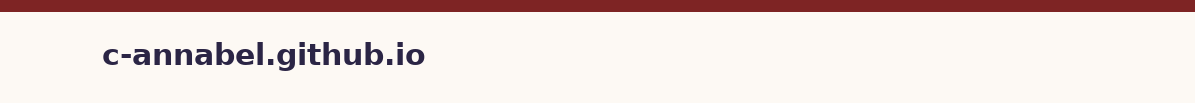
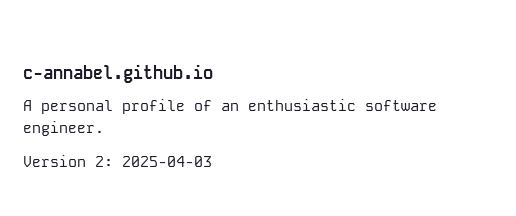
(426, 56) none -> [23,99,437,114] [23,121,104,136] [23,155,212,167] // A personal profile of an enthusiastic software engineer. // Version 2: 2025-04-03

